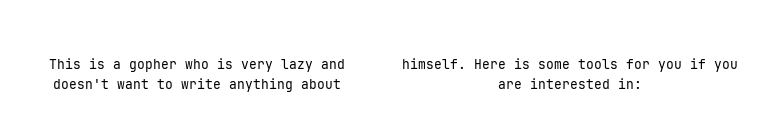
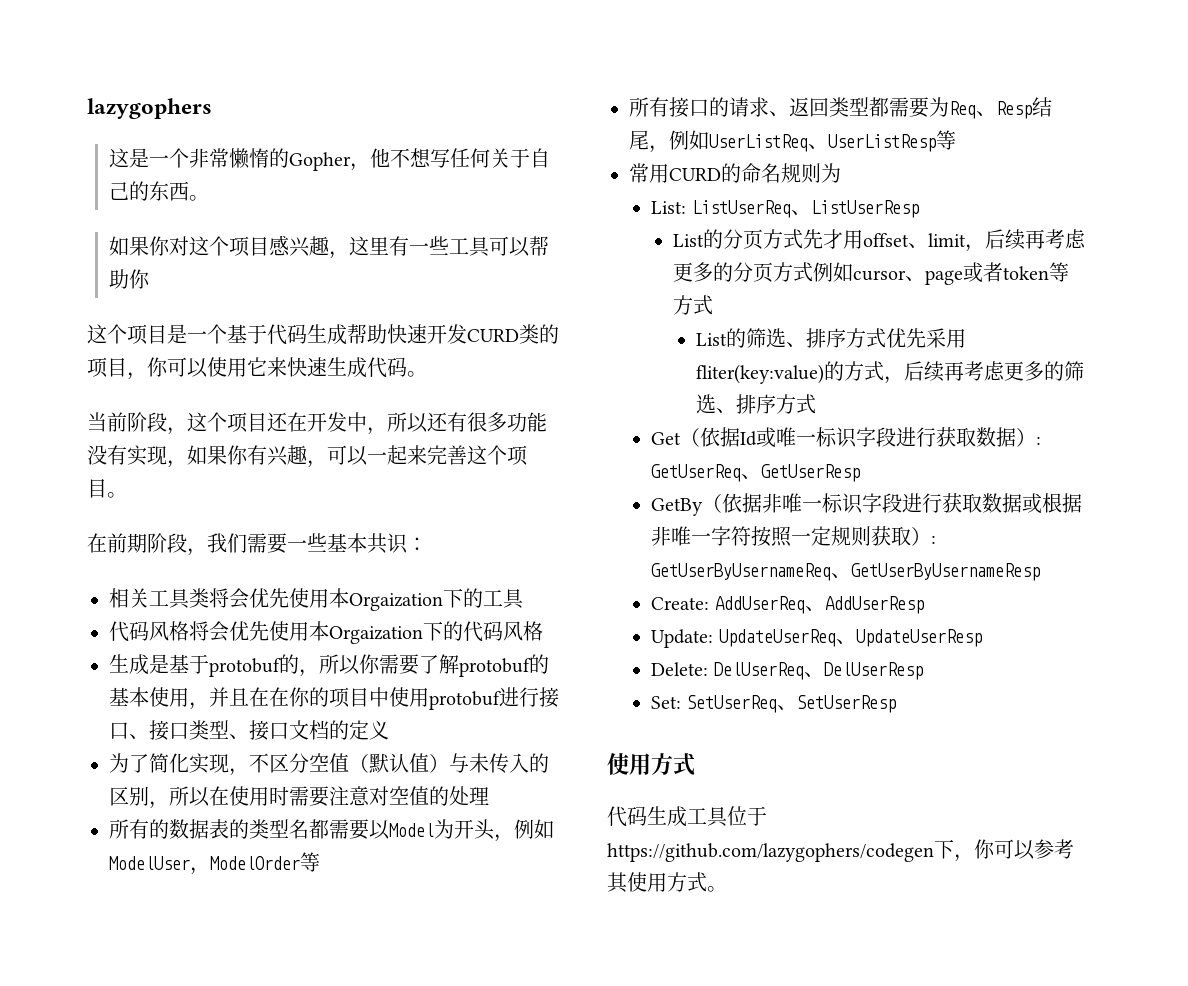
[49,58,345,72] [53,78,341,92] [402,58,738,72] [498,78,642,89] This is a gopher who is very lazy and doesn't want to write anything about himself. Here is some tools for you if you are interested in: -> [87,98,212,119] [109,148,551,171] [109,181,210,201] [109,235,550,259] [109,269,151,289] [87,324,559,345] [87,357,427,380] [87,412,547,435] [87,445,528,468] [87,479,127,498] [87,533,427,556] [109,588,524,611] [109,621,543,644] [109,654,549,677] [109,687,559,710] [109,720,389,741] [109,753,549,776] [109,786,489,809] [109,819,554,842] [109,852,320,875] [629,97,1052,119] [629,130,956,153] [629,163,841,183] [651,200,919,218] [673,229,1087,252] [673,262,1070,285] [673,295,714,315] [695,328,966,348] [695,361,1084,384] [695,394,816,414] [651,427,1042,448] [651,464,861,482] [651,493,1083,516] [651,526,937,547] [651,563,1041,581] [651,596,924,614] [651,629,982,648] [651,662,923,680] [651,695,896,713] [607,753,695,776] [607,806,767,827] [607,839,1074,862] [607,872,727,893] lazygophers // 这是一个非常懒惰的Gopher，他不想写任何关于自己的东西。 // 如果你对这个项目感兴趣，这里有一些工具可以帮助你 // 这个项目是一个基于代码生成帮助快速开发CURD类的项目，你可以使用它来快速生成代码。 // 当前阶段，这个项目还在开发中，所以还有很多功能没有实现，如果你有兴趣，可以一起来完善这个项目。 // 在前期阶段，我们需要一些基本共识： // 相关工具类将会优先使用本Orgaization下的工具 // 代码风格将会优先使用本Orgaization下的代码风格 // 生成是基于protobuf的，所以你需要了解protobuf的基本使用，并且在在你的项目中使用protobuf进行接口、接口类型、接口文档的定义 // 为了简化实现，不区分空值（默认值）与未传入的区别，所以在使用时需要注意对空值的处理 // 所有的数据表的类型名都需要以Model为开头，例如ModelUser，ModelOrder等 // 所有接口的请求、返回类型都需要为Req、Resp结尾，例如UserListReq、UserListResp等 // 常用CURD的命名规则为 // List: ListUserReq、ListUserResp // List的分页方式先才用offset、limit，后续再考虑更多的分页方式例如cursor、page或者token等方式 // List的筛选、排序方式优先采用fliter(key:value)的方式，后续再考虑更多的筛选、排序方式 // Get（依据Id或唯一标识字段进行获取数据）: GetUserReq、GetUserResp // GetBy（依据非唯一标识字段进行获取数据或根据非唯一字符按照一定规则获取）: GetUserByUsernameReq、GetUserByUsernameResp // Create: AddUserReq、AddUserResp // Update: UpdateUserReq、UpdateUserResp // Delete: DelUserReq、DelUserResp // Set: SetUserReq、SetUserResp // 使用方式 // 代码生成工具位于https://github.com/lazygophers/codegen下，你可以参考其使用方式。

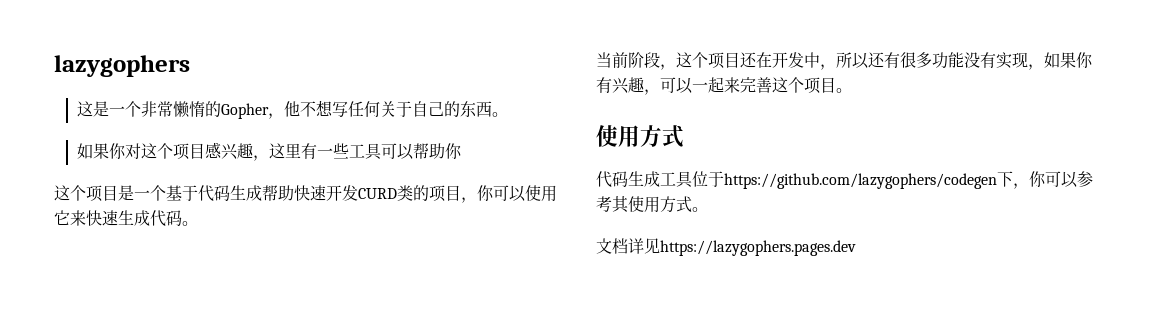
[87,533,427,556] [109,588,524,611] [109,621,543,644] [109,654,549,677] [109,687,559,710] [109,720,389,741] [109,753,549,776] [109,786,489,809] [109,819,554,842] [109,852,320,875] [629,97,1052,119] [629,130,956,153] [629,163,841,183] [651,200,919,218] [673,229,1087,252] [673,262,1070,285] [673,295,714,315] [695,328,966,348] [695,361,1084,384] [695,394,816,414] [651,427,1042,448] [651,464,861,482] [651,493,1083,516] [651,526,937,547] [651,563,1041,581] [651,596,924,614] [651,629,982,648] [651,662,923,680] [651,695,896,713] // 在前期阶段，我们需要一些基本共识： // 相关工具类将会优先使用本Orgaization下的工具 // 代码风格将会优先使用本Orgaization下的代码风格 // 生成是基于protobuf的，所以你需要了解protobuf的基本使用，并且在在你的项目中使用protobuf进行接口、接口类型、接口文档的定义 // 为了简化实现，不区分空值（默认值）与未传入的区别，所以在使用时需要注意对空值的处理 // 所有的数据表的类型名都需要以Model为开头，例如ModelUser，ModelOrder等 // 所有接口的请求、返回类型都需要为Req、Resp结尾，例如UserListReq、UserListResp等 // 常用CURD的命名规则为 // List: ListUserReq、ListUserResp // List的分页方式先才用offset、limit，后续再考虑更多的分页方式例如cursor、page或者token等方式 // List的筛选、排序方式优先采用fliter(key:value)的方式，后续再考虑更多的筛选、排序方式 // Get（依据Id或唯一标识字段进行获取数据）: GetUserReq、GetUserResp // GetBy（依据非唯一标识字段进行获取数据或根据非唯一字符按照一定规则获取）: GetUserByUsernameReq、GetUserByUsernameResp // Create: AddUserReq、AddUserResp // Update: UpdateUserReq、UpdateUserResp // Delete: DelUserReq、DelUserResp // Set: SetUserReq、SetUserResp -> (852, 90) none
(727, 889) none -> [596,238,856,256] // 文档详见https://lazygophers.pages.dev

